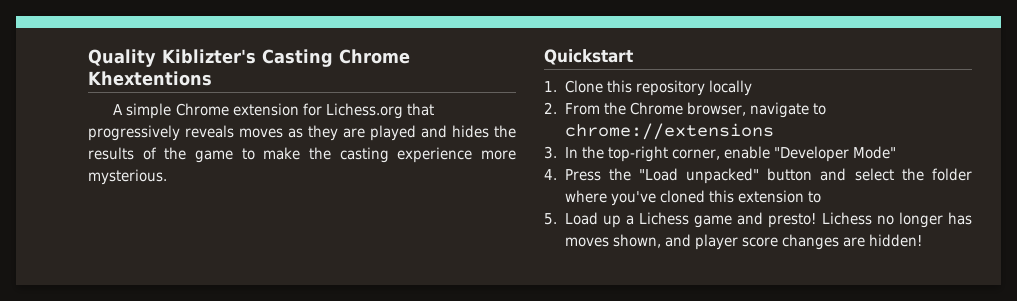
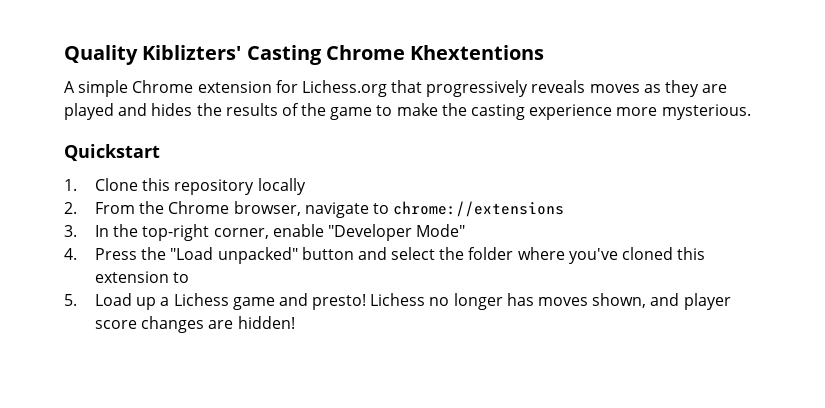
[162,49,256,64] Kiblizter's -> [142,45,242,60] Kiblizters'

